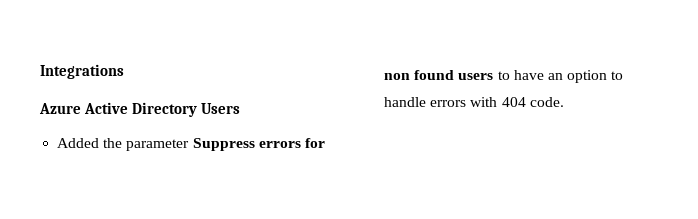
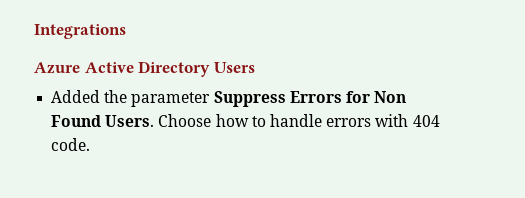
[258,138,325,148] [384,70,608,83] errors for non found users to have an option -> [289,91,407,103] [51,114,249,127] Errors for Non Found Users. Choose how

